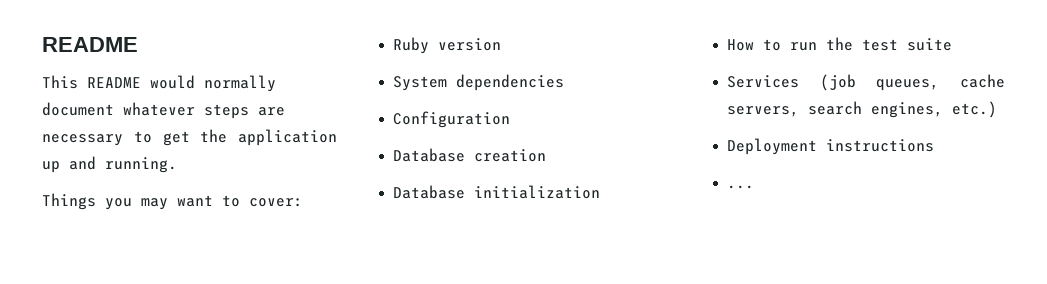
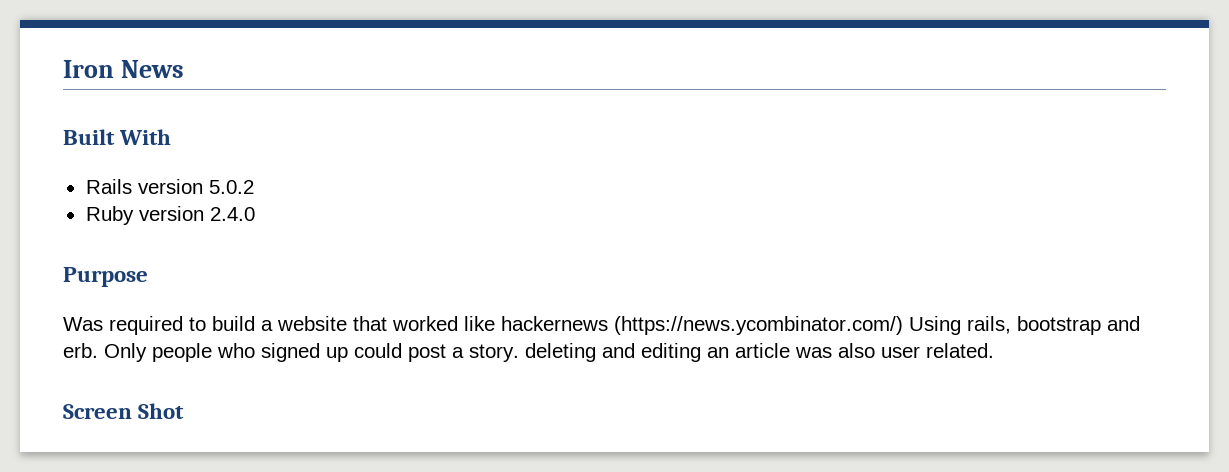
[42,37,138,52] [42,75,276,92] [42,102,285,119] [42,129,337,146] [42,156,177,173] [42,193,303,210] [393,37,502,54] [393,74,565,91] [393,111,511,128] [393,148,547,162] [393,185,601,199] [727,37,953,51] [727,74,1005,91] [727,101,998,118] [727,138,935,155] [727,185,755,189] README // This README would normally document whatever steps are necessary to get the application up and running. // Things you may want to cover: // Ruby version // System dependencies // Configuration // Database creation // Database initialization // How to run the test suite // Services (job queues, cache servers, search engines, etc.) // Deployment instructions // ... -> [63,60,185,78] [63,129,172,145] [85,179,254,194] [85,206,255,225] [63,267,148,287] [63,316,1140,335] [63,343,994,362] [63,403,185,419] Iron News // Built With // Rails version 5.0.2 // Ruby version 2.4.0 // Purpose // Was required to build a website that worked like hackernews (https://news.ycombinator.com/) Using rails, bootstrap and erb. Only people who signed up could post a story. deleting and editing an article was also user related. // Screen Shot

